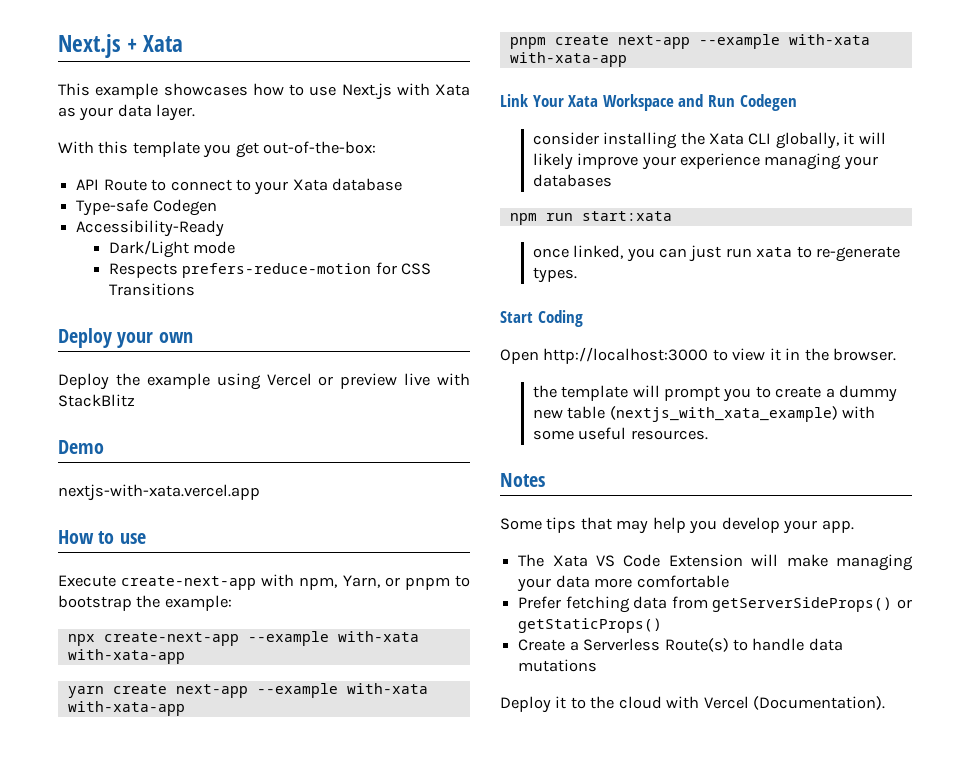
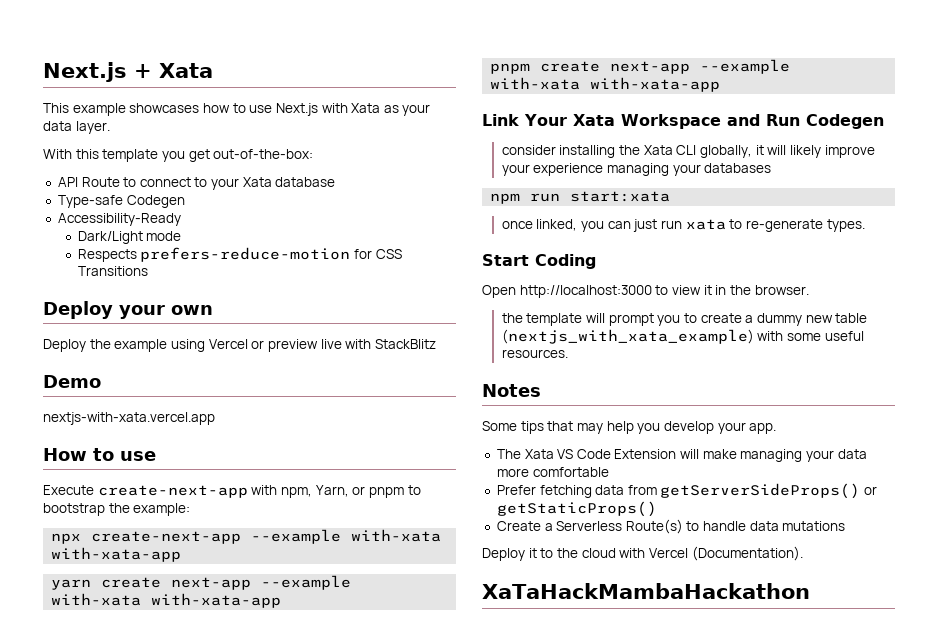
(886, 703) none -> [482,583,810,599] // XaTaHackMambaHackathon

